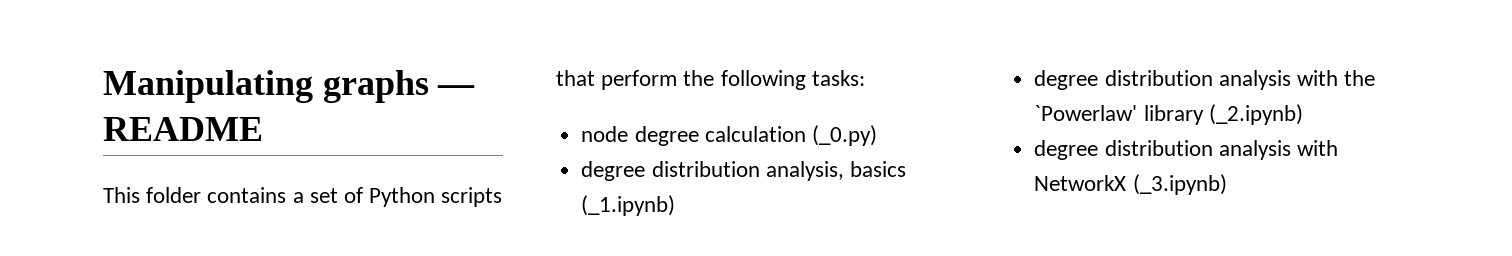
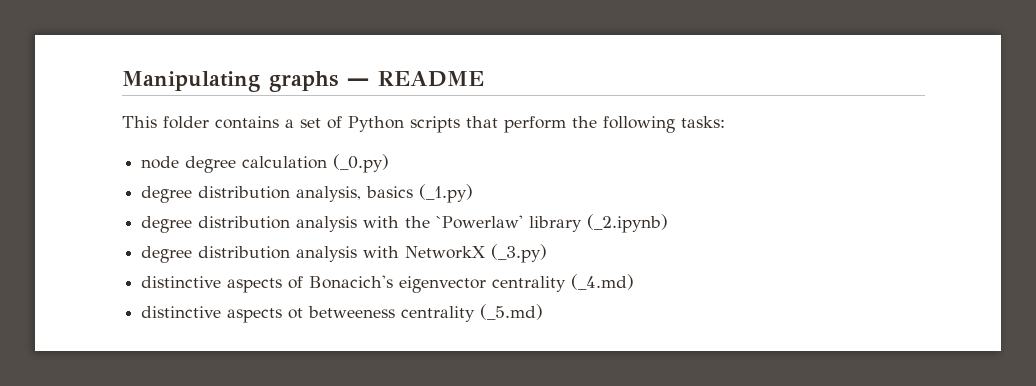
[581,195,676,216] (_1.ipynb) -> [419,184,474,203] (_1.py)
[1132,174,1227,195] (_3.ipynb) -> [491,244,548,263] [141,274,635,293] [141,304,544,323] (_3.py) // distinctive aspects of Bonacich's eigenvector centrality (_4.md) // distinctive aspects ot betweeness centrality (_5.md)

